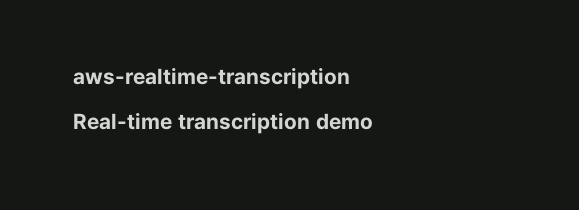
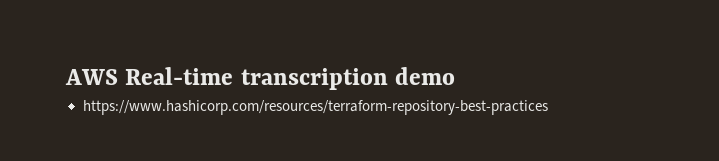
[73,67,350,89] aws-realtime-transcription // -> [65,69,118,85] AWS
(373, 121) none -> [82,100,548,115] // https://www.hashicorp.com/resources/terraform-repository-best-practices

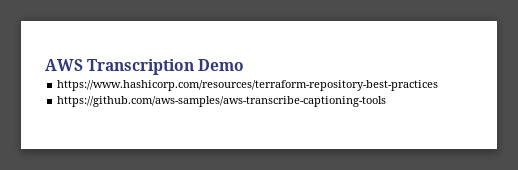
[125,67,455,90] Real-time transcription demo -> [87,59,245,75] Transcription Demo
(548, 107) none -> [57,96,387,107] // https://github.com/aws-samples/aws-transcribe-captioning-tools

